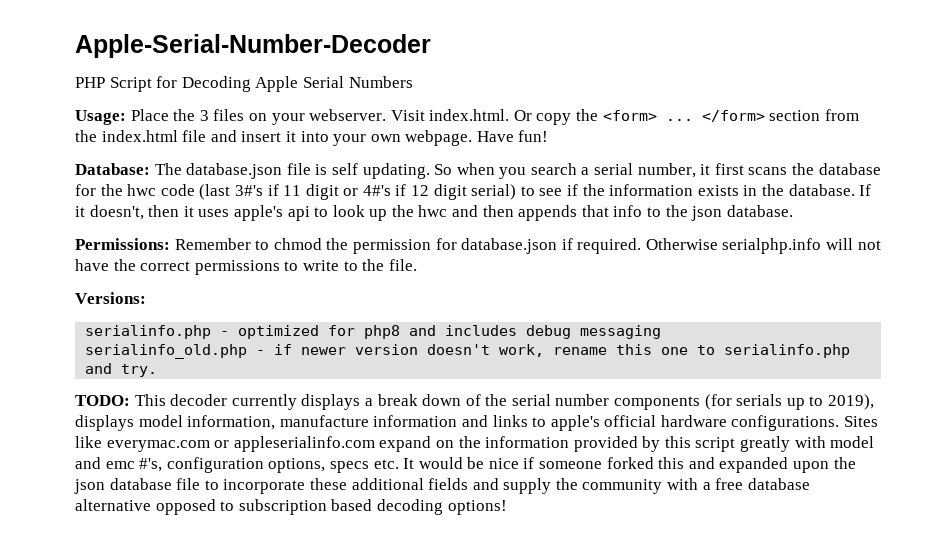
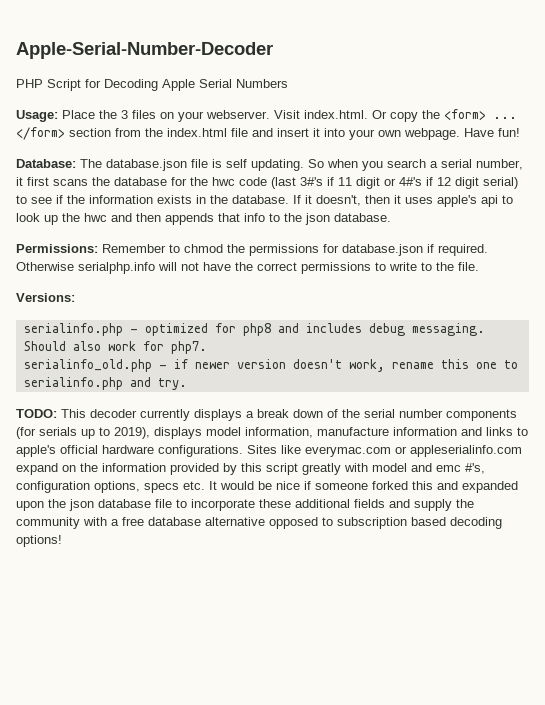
[352,239,431,254] permission -> [249,244,319,256] permissions
[580,325,662,339] messaging -> [411,323,485,336] [23,341,207,354] messaging. Should also work for php7.

